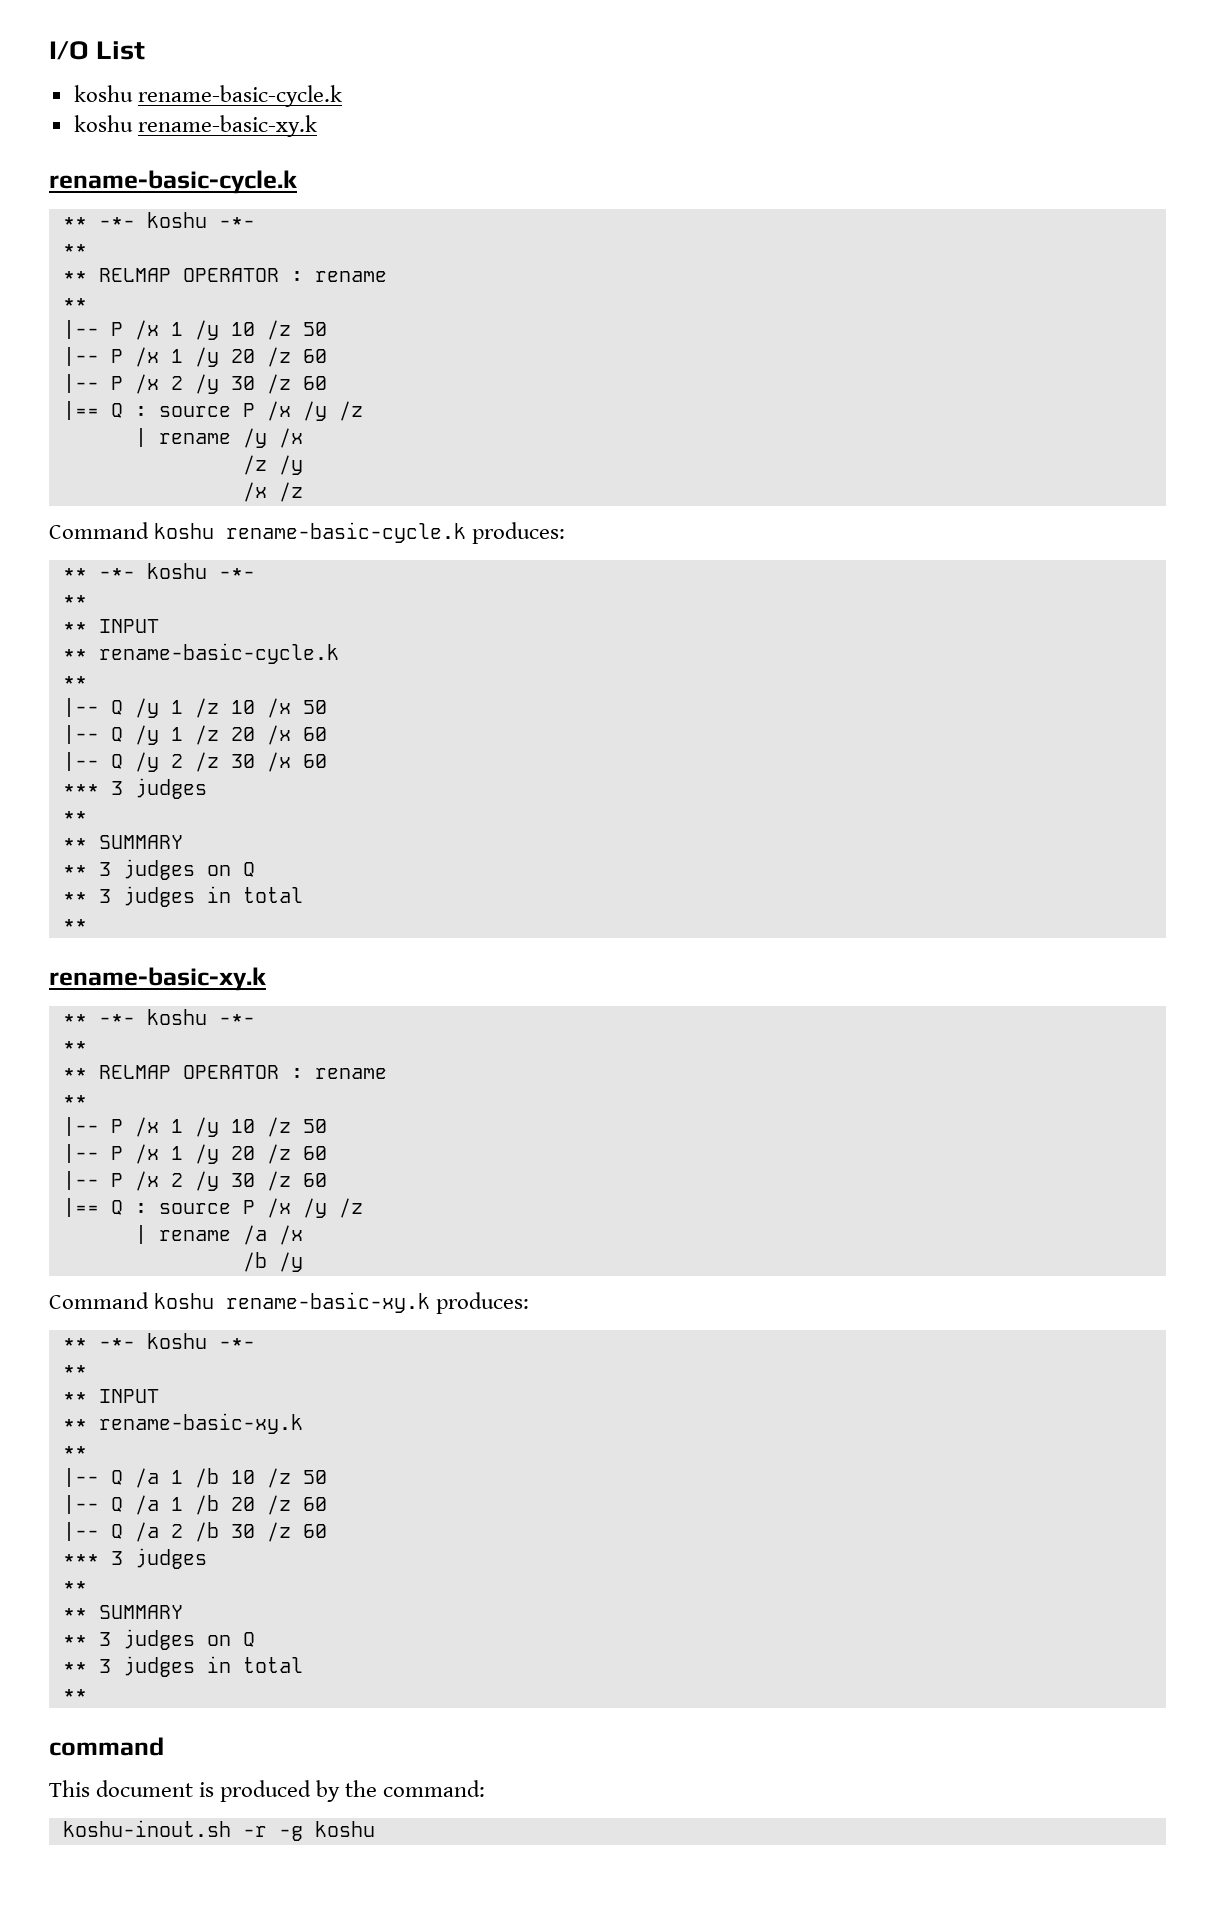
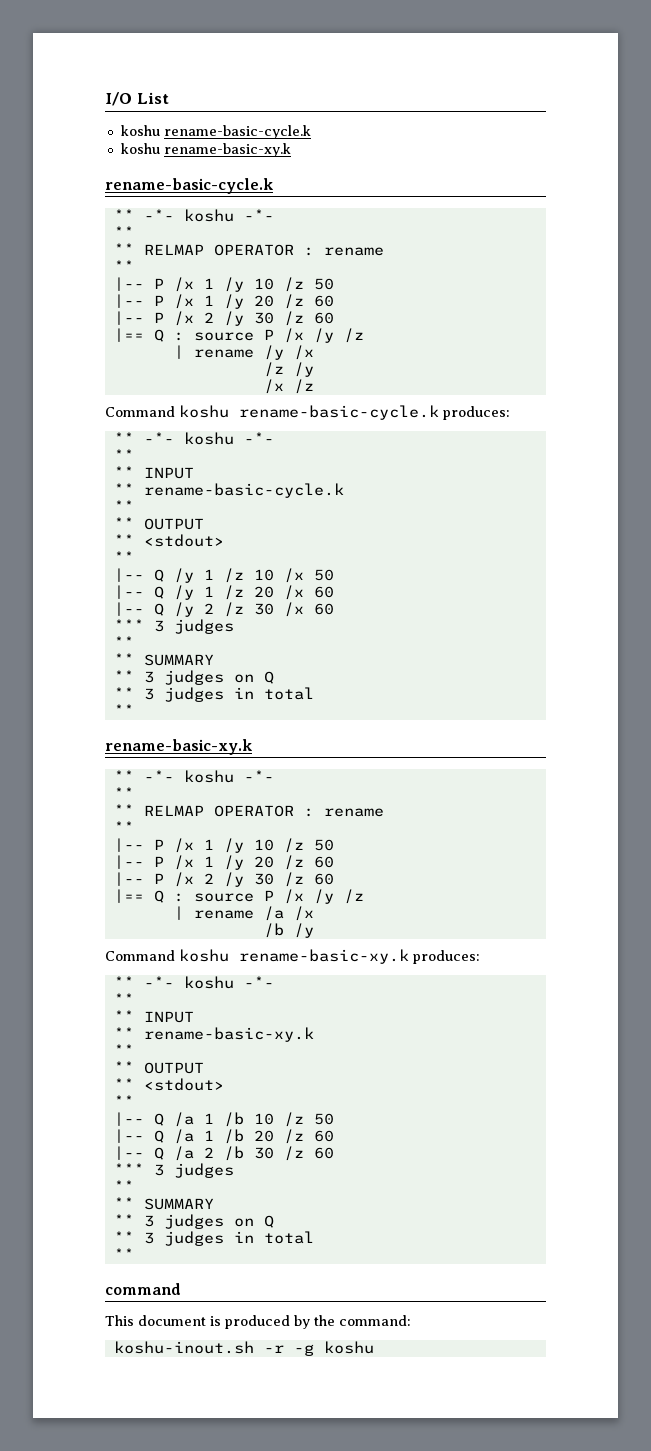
(87, 681) none -> [113,517,204,530] [113,534,224,547] [113,551,134,563] // ** OUTPUT // ** <stdout> // **
(87, 1451) none -> [113,1061,204,1074] [113,1078,224,1091] [113,1095,134,1107] // ** OUTPUT // ** <stdout> // **

